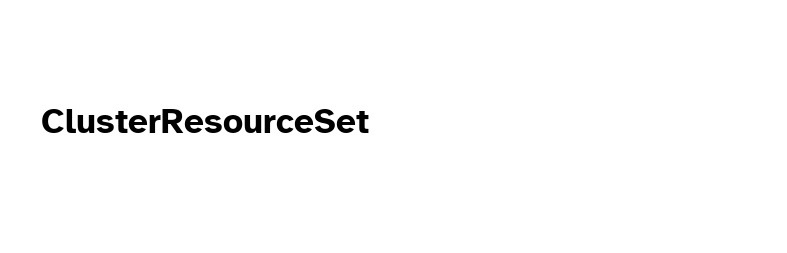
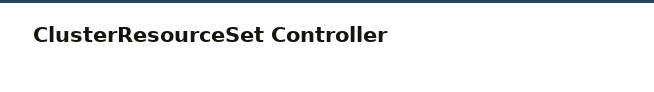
(369, 121) none -> [271,26,388,42] Controller

